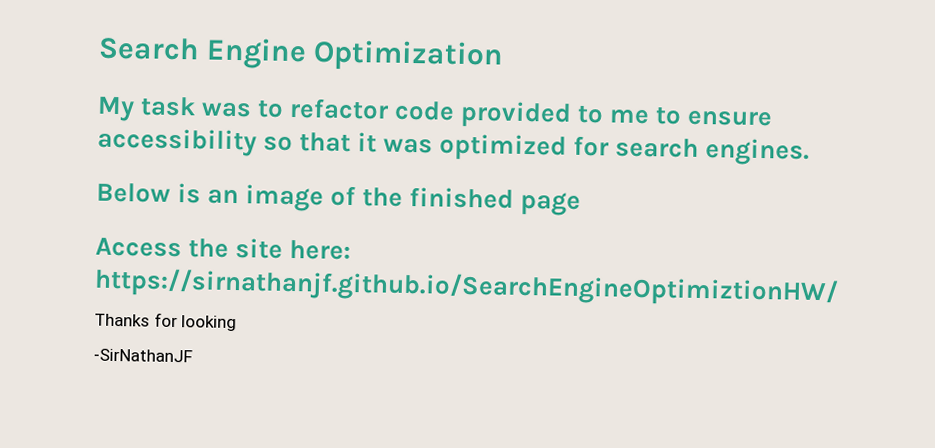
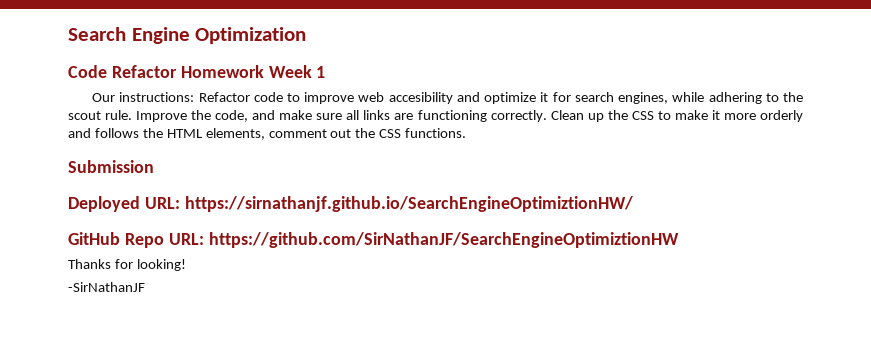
[97,96,773,129] [97,127,811,166] [96,182,582,216] [95,237,352,261] [94,267,839,308] My task was to refactor code provided to me to ensure accessibility so that it was optimized for search engines. // Below is an image of the finished page // Access the site here: https://sirnathanjf.github.io/SearchEngineOptimiztionHW/ -> [68,65,326,78] [92,92,804,104] [68,110,803,122] [68,128,467,140] [68,160,154,173] [68,196,633,212] [68,232,679,248] Code Refactor Homework Week 1 // Our instructions: Refactor code to improve web accesibility and optimize it for search engines, while adhering to the scout rule. Improve the code, and make sure all links are functioning correctly. Clean up the CSS to make it more orderly and follows the HTML elements, comment out the CSS functions. // Submission // Deployed URL: https://sirnathanjf.github.io/SearchEngineOptimiztionHW/ // GitHub Repo URL: https://github.com/SirNathanJF/SearchEngineOptimiztionHW
[181,315,238,332] looking -> [136,259,186,271] looking!

